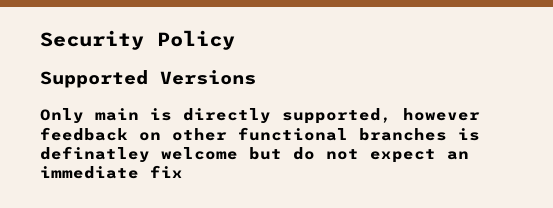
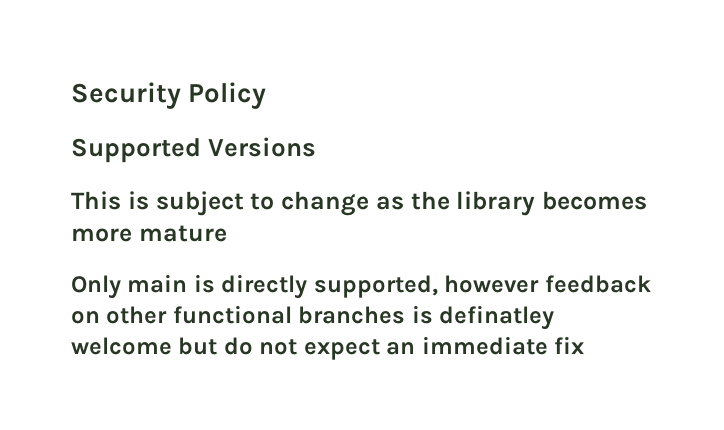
(256, 77) none -> [71,191,647,216] [71,225,227,242] // This is subject to change as the library becomes more mature

